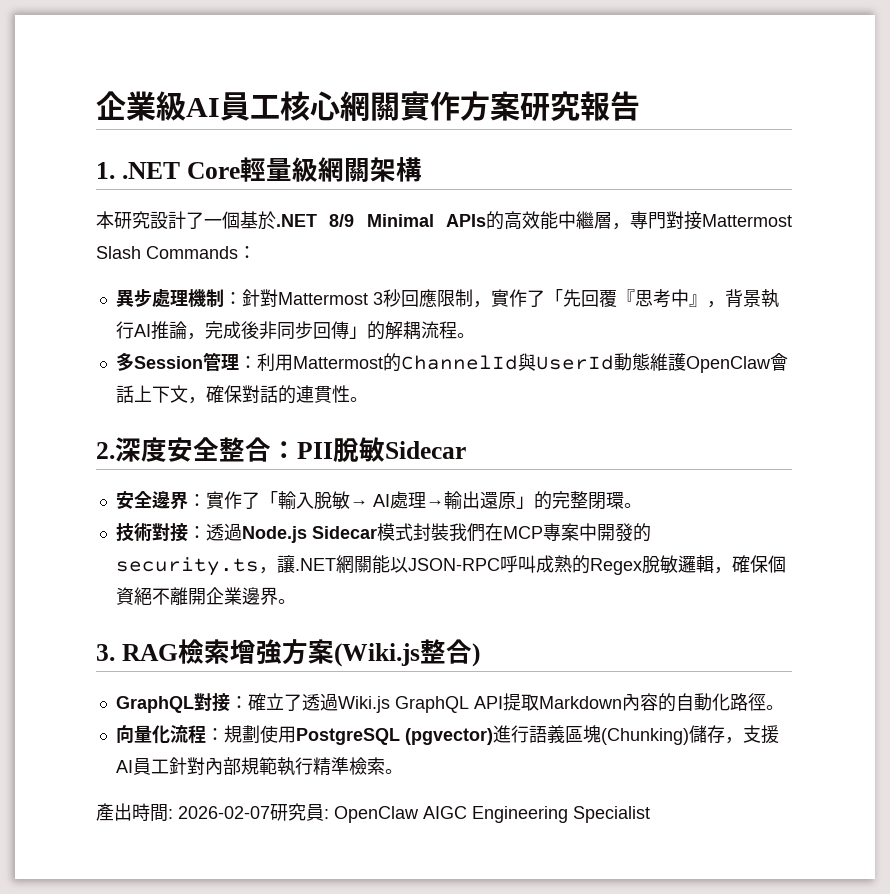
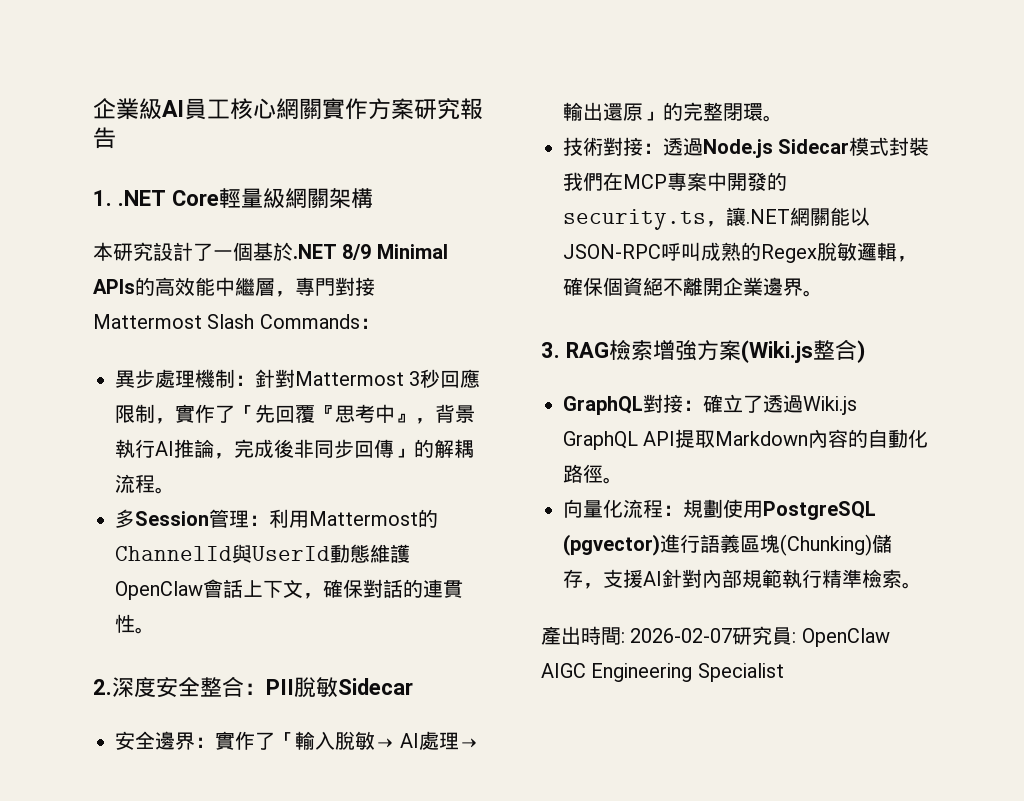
[132,758,169,775] 員工 -> (662, 578) none

